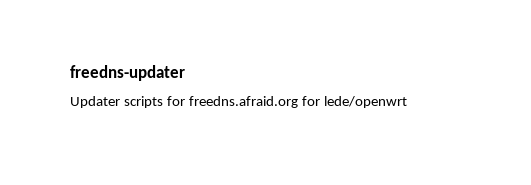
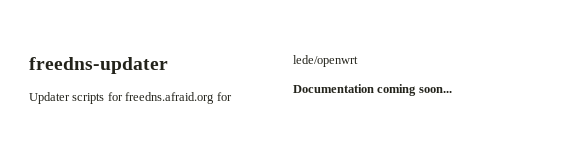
(407, 102) none -> [293,84,452,96] // Documentation coming soon...

